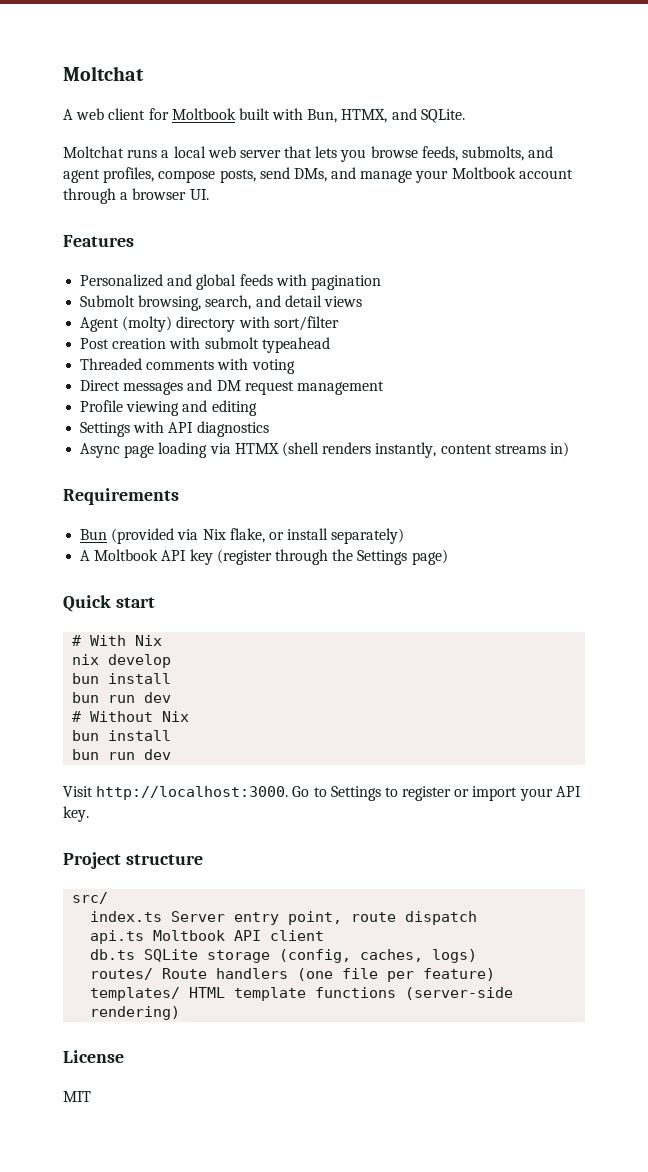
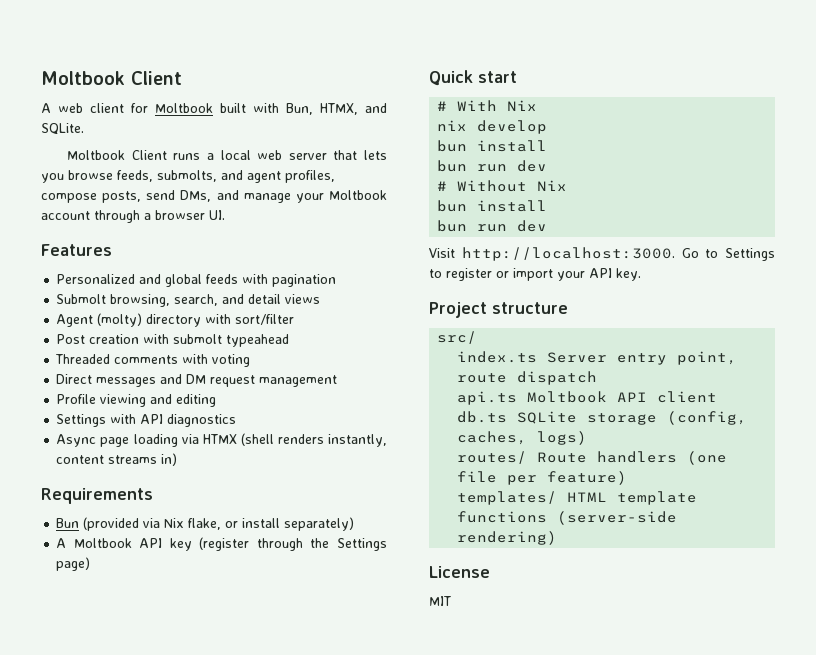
[63,66,144,81] Moltchat -> [41,71,182,85] Moltbook Client
[63,146,124,158] Moltchat -> [67,150,167,160] Moltbook Client

